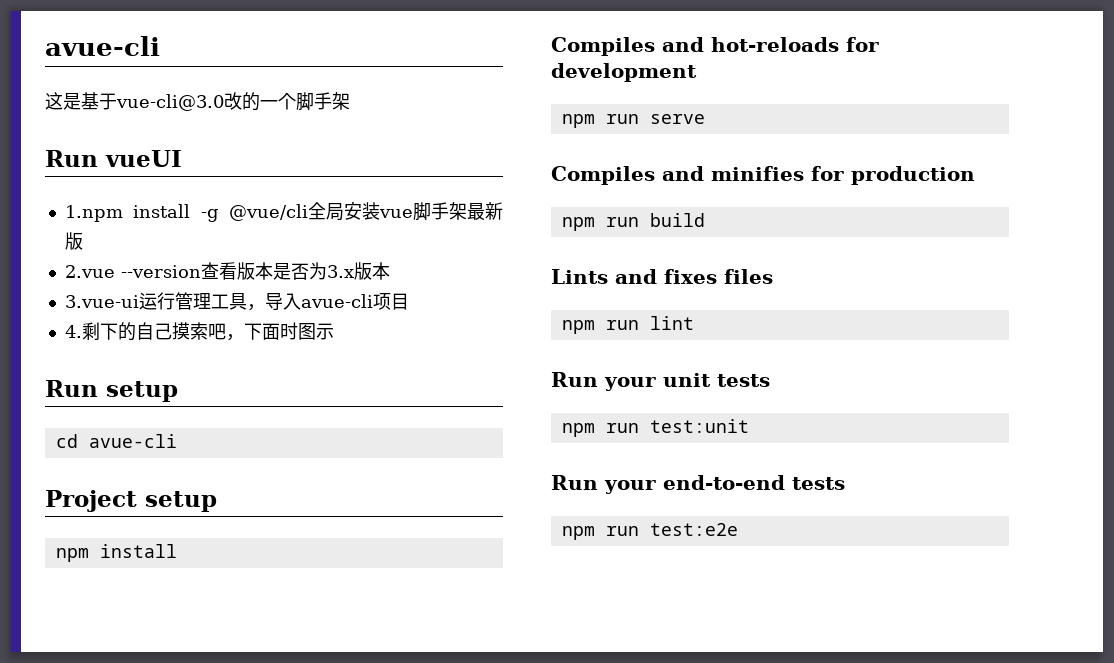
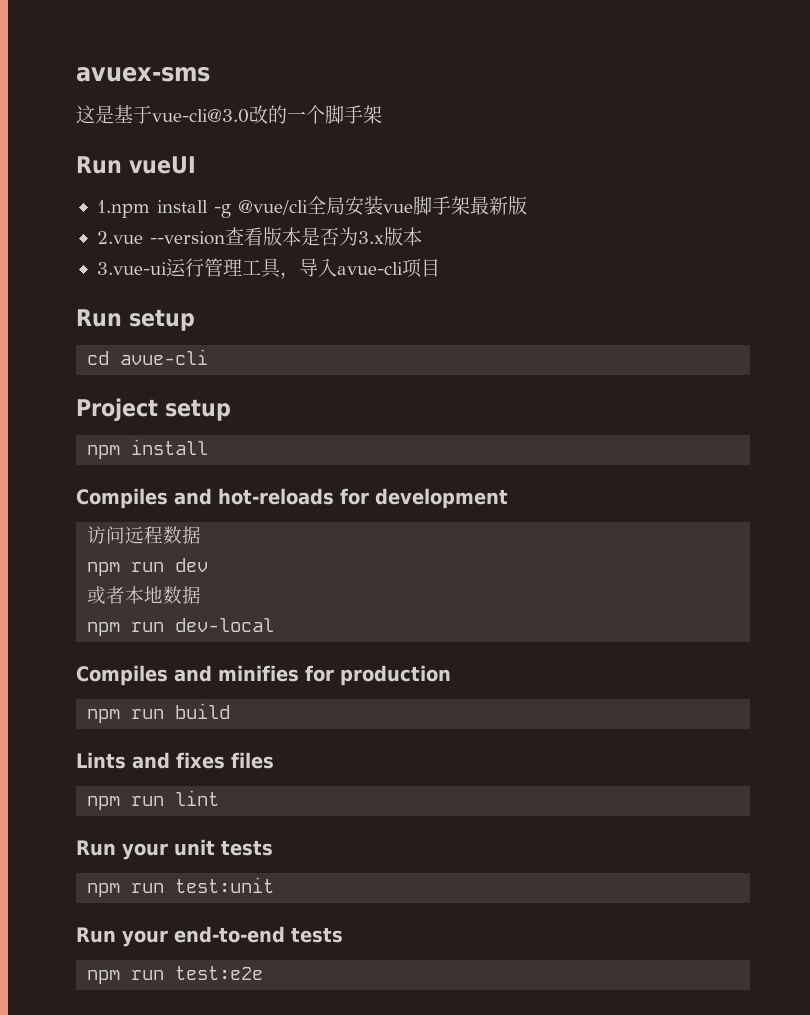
[45,36,160,56] avue-cli -> [76,67,210,82] avuex-sms
[64,322,334,341] // 4.剩下的自己摸索吧，下面时图示 -> (440, 268) none
[561,114,705,128] // npm run serve -> [87,526,202,544] [87,558,209,576] [87,586,202,604] [87,618,275,636] // 访问远程数据 // npm run dev // 或者本地数据 // npm run dev-local

